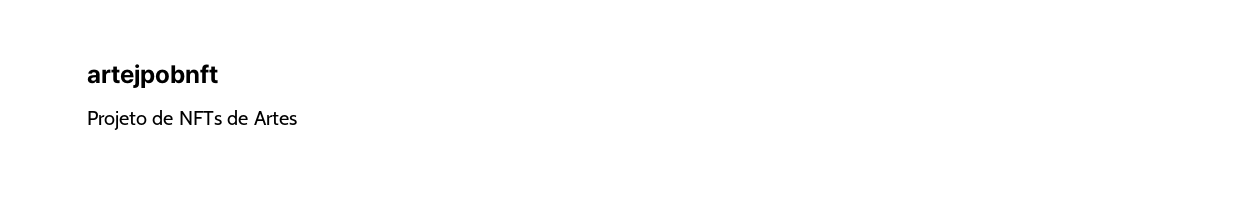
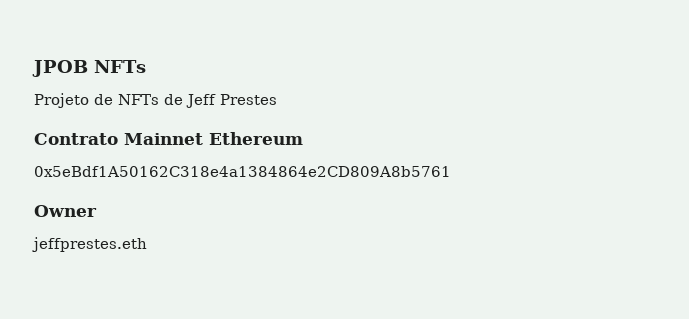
[87,64,218,88] artejpobnft -> [32,60,146,77] JPOB NFTs
[253,111,297,125] Artes -> [185,94,277,108] [34,132,303,145] [34,166,451,177] [34,205,97,217] [32,237,147,252] Jeff Prestes // Contrato Mainnet Ethereum // 0x5eBdf1A50162C318e4a1384864e2CD809A8b5761 // Owner // jeffprestes.eth

